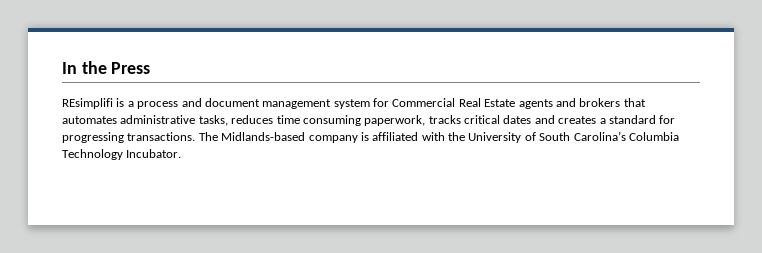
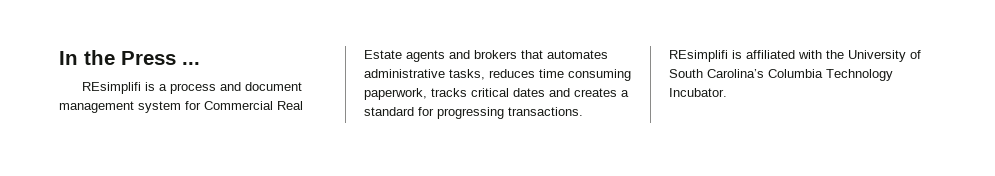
(151, 68) none -> [182,62,200,65] ...
[198,132,358,143] The Midlands-based company -> [669,50,728,62] REsimplifi

